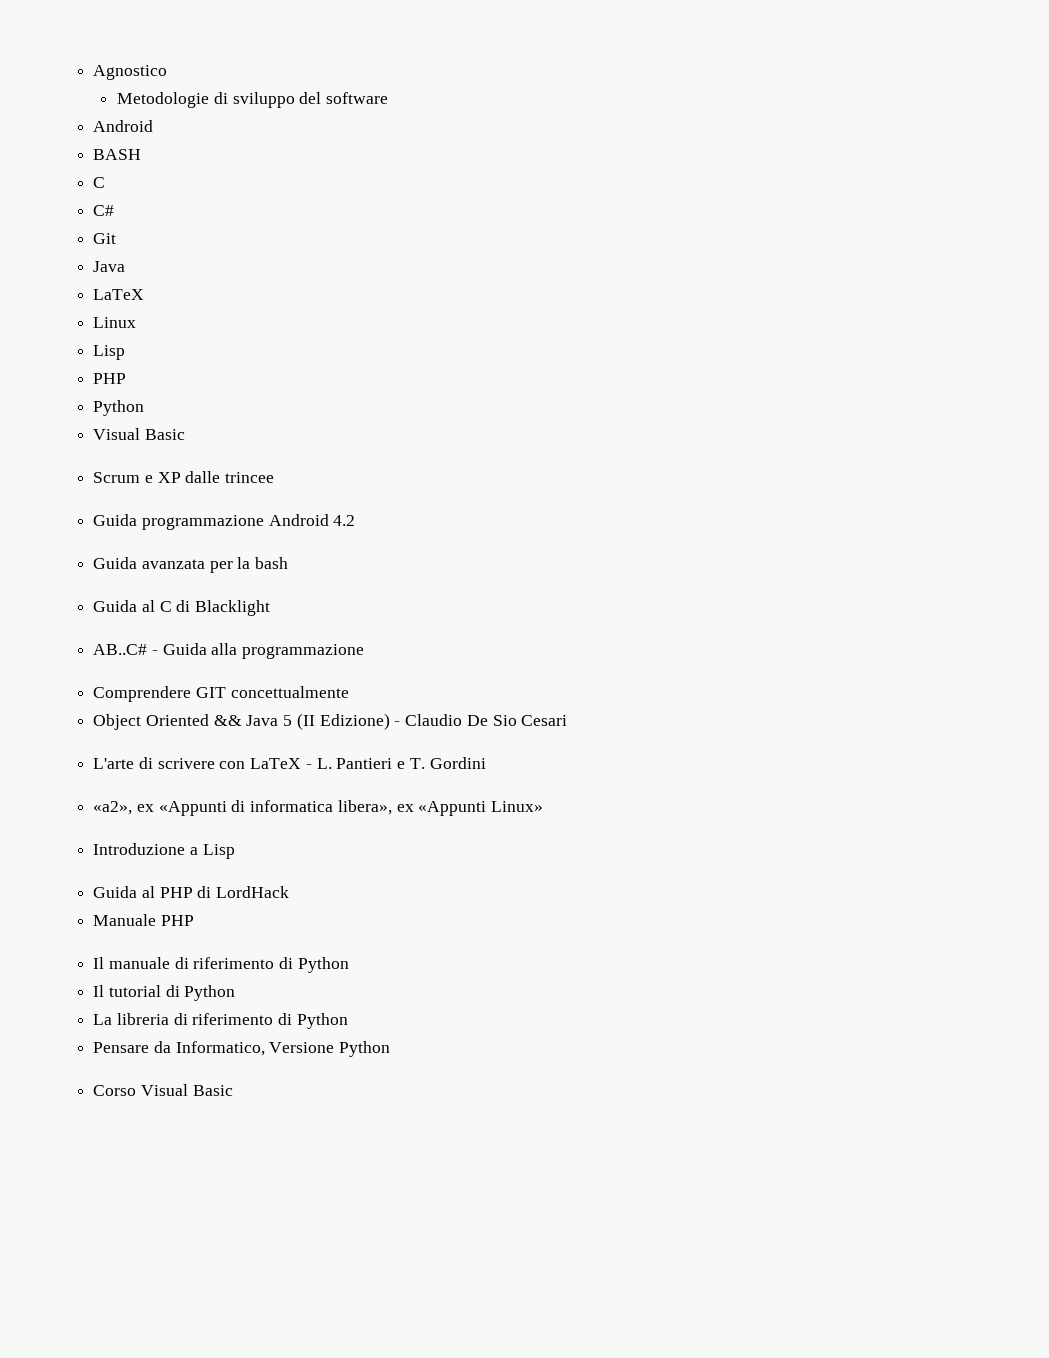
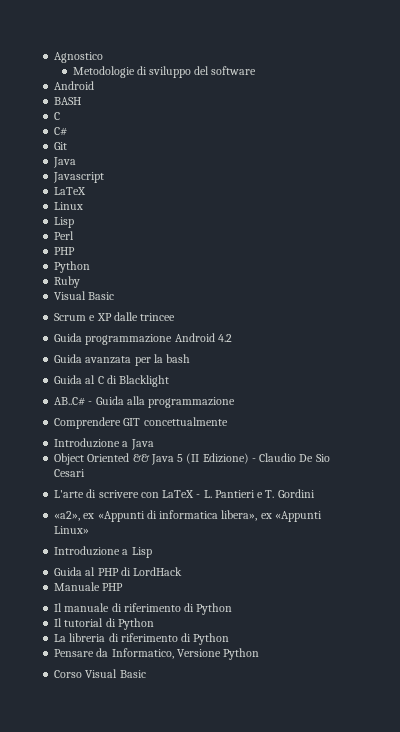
(126, 266) none -> [53,172,105,183] // Javascript
(126, 352) none -> [54,231,75,240] // Perl
(145, 408) none -> [54,276,81,288] // Ruby
(349, 692) none -> [54,438,154,450] // Introduzione a Java

